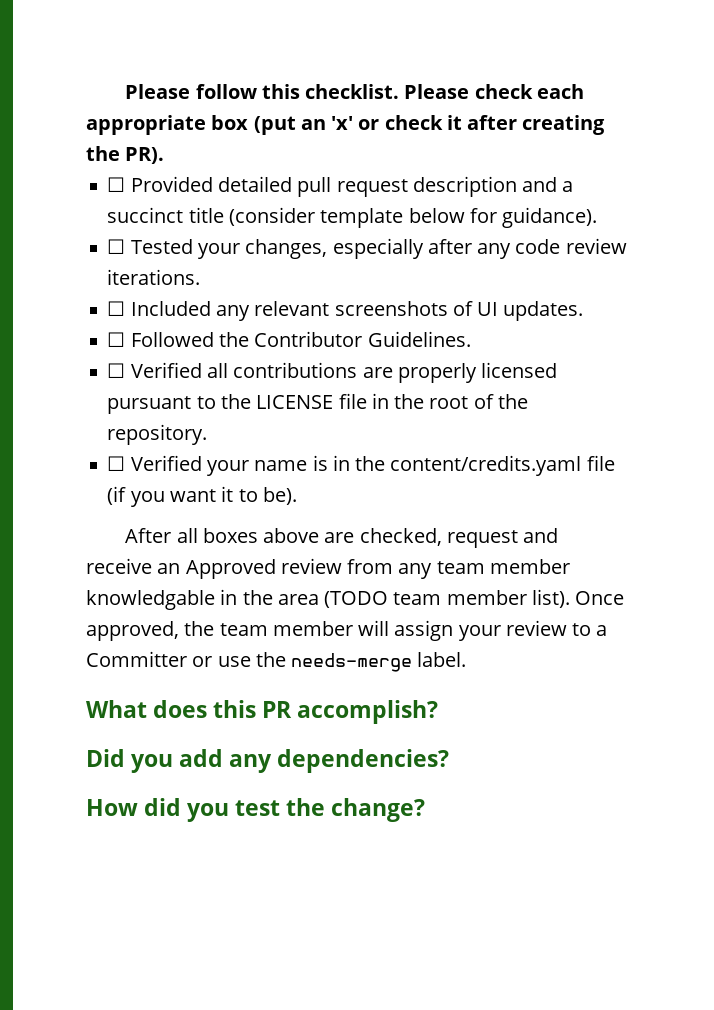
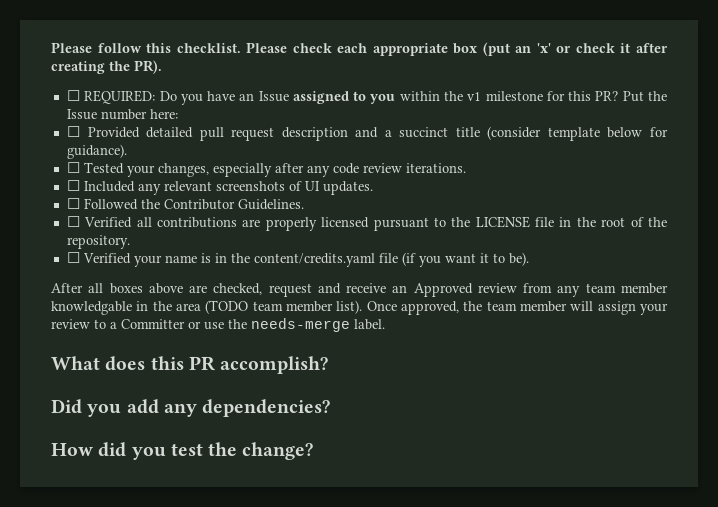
(165, 155) none -> [66,90,668,105] [66,109,178,120] // ☐ REQUIRED: Do you have an Issue assigned to you within the v1 milestone for this PR? Put the Issue number here:

